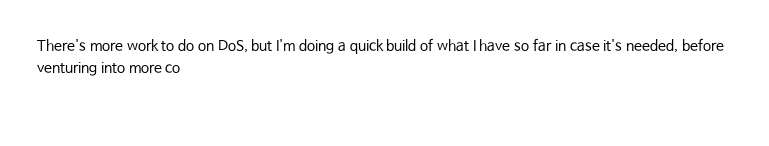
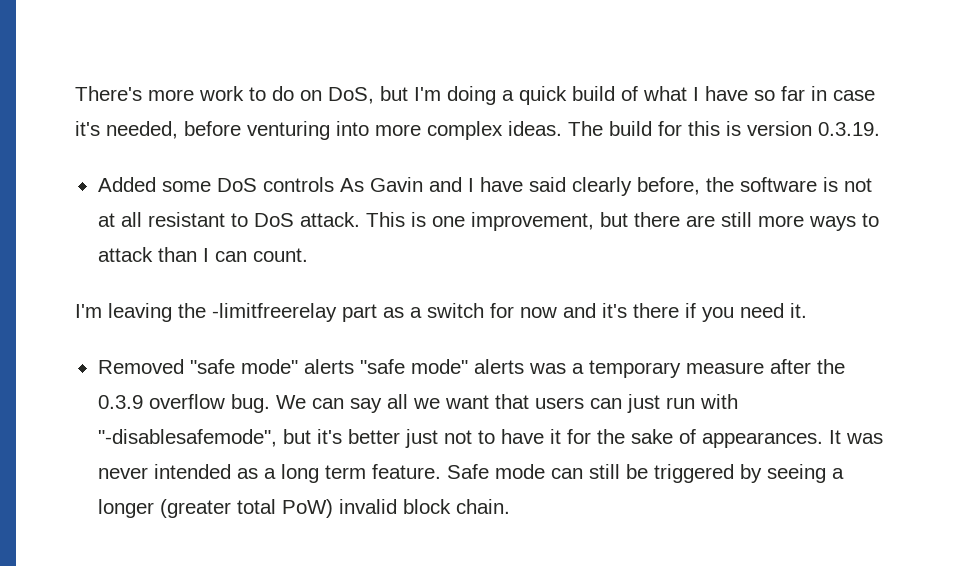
[165,64,181,73] co -> [427,121,880,140] [97,177,872,196] [97,212,879,231] [97,247,308,262] [75,303,807,322] [97,359,845,378] [97,394,738,413] [97,429,883,448] [97,464,844,483] [97,499,510,518] complex ideas. The build for this is version 0.3.19. // Added some DoS controls As Gavin and I have said clearly before, the software is not at all resistant to DoS attack. This is one improvement, but there are still more ways to attack than I can count. // I'm leaving the -limitfreerelay part as a switch for now and it's there if you need it. // Removed "safe mode" alerts "safe mode" alerts was a temporary measure after the 0.3.9 overflow bug. We can say all we want that users can just run with "-disablesafemode", but it's better just not to have it for the sake of appearances. It was never intended as a long term feature. Safe mode can still be triggered by seeing a longer (greater total PoW) invalid block chain.

